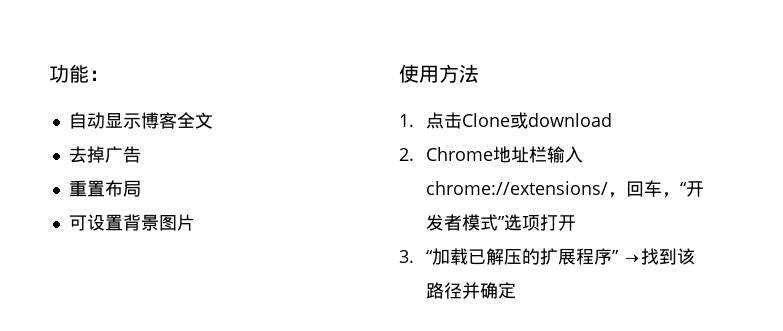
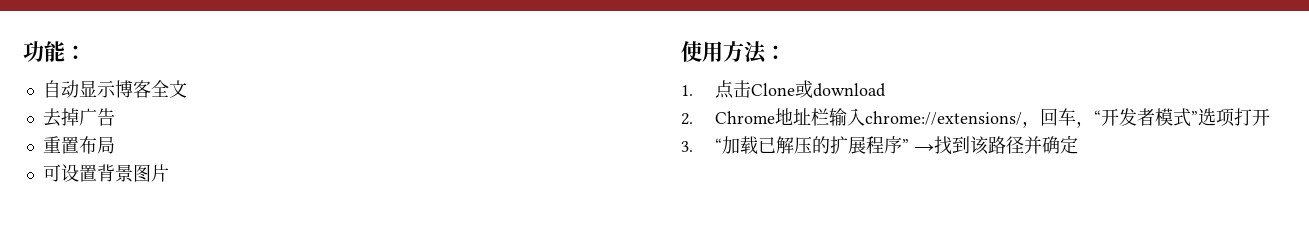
(479, 73) none -> [765,45,786,59] ：

